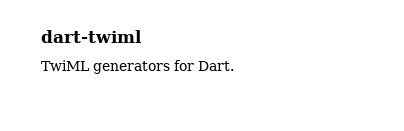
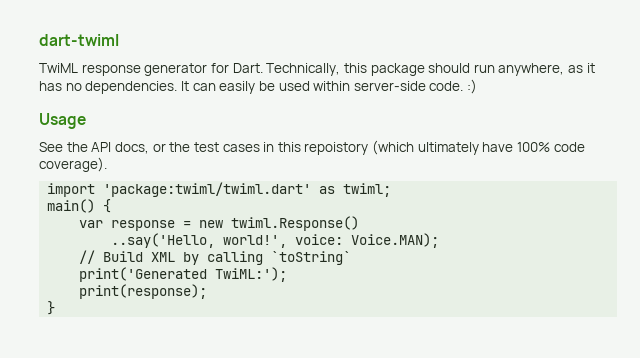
[93,60,234,74] generators for Dart. -> [81,63,595,76] [39,79,478,94] [39,113,86,129] [39,140,585,155] [39,157,107,172] [47,182,392,197] [47,199,112,213] [79,216,360,231] [111,233,440,248] [79,250,352,265] [79,267,288,282] [79,284,208,299] [47,301,56,315] response generator for Dart. Technically, this package should run anywhere, as it has no dependencies. It can easily be used within server-side code. :) // Usage // See the API docs, or the test cases in this repoistory (which ultimately have 100% code coverage). // import 'package:twiml/twiml.dart' as twiml; // main() { // var response = new twiml.Response() // ..say('Hello, world!', voice: Voice.MAN); // // Build XML by calling `toString` // print('Generated TwiML:'); // print(response); // }

